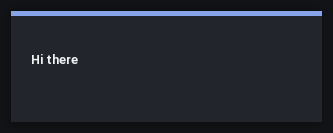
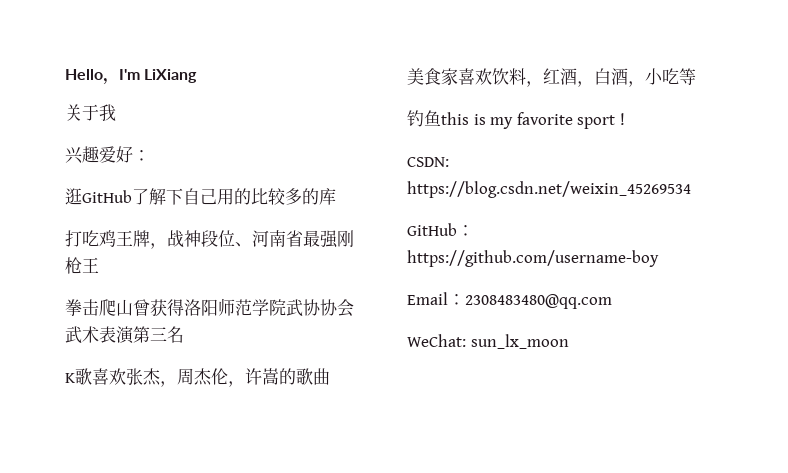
[31,54,79,64] Hi there -> [65,69,198,85] [65,104,116,121] [65,146,150,164] [65,188,336,205] [65,230,354,249] [65,257,99,274] [65,298,354,317] [65,326,184,344] [65,368,330,387] [407,68,696,87] [407,110,625,129] [407,157,449,167] [407,181,691,198] [407,223,474,236] [407,250,659,267] [407,292,612,309] [407,334,569,349] Hello，I'm LiXiang // 关于我 // 兴趣爱好： // 逛GitHub了解下自己用的比较多的库 // 打吃鸡王牌，战神段位、河南省最强刚枪王 // 拳击爬山曾获得洛阳师范学院武协协会武术表演第三名 // K歌喜欢张杰，周杰伦，许嵩的歌曲 // 美食家喜欢饮料，红酒，白酒，小吃等 // 钓鱼this is my favorite sport ! // CSDN: https://blog.csdn.net/weixin_45269534 // GitHub：https://github.com/username-boy // Email：2308483480@qq.com // WeChat: sun_lx_moon

